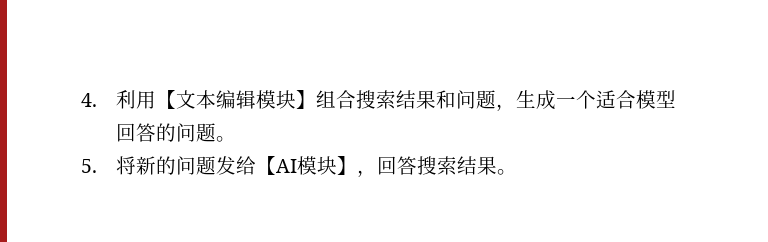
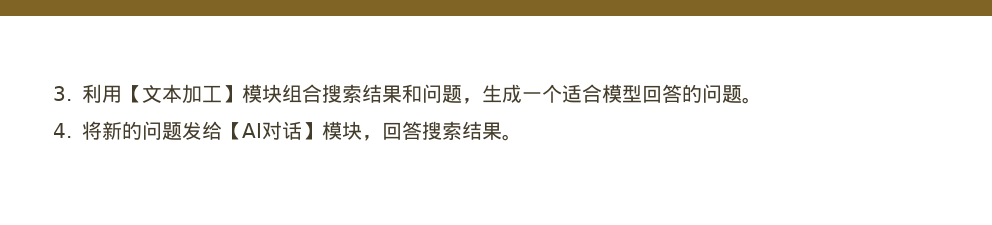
[81,93,97,107] 4. -> [53,86,72,101] 3.
[215,90,316,109] 编辑模块】 -> [182,84,282,104] 加工】模块
[81,159,97,173] 5. -> [53,123,72,138] 4.
[296,156,357,175] 模块】 -> [262,121,362,140] 对话】模块

